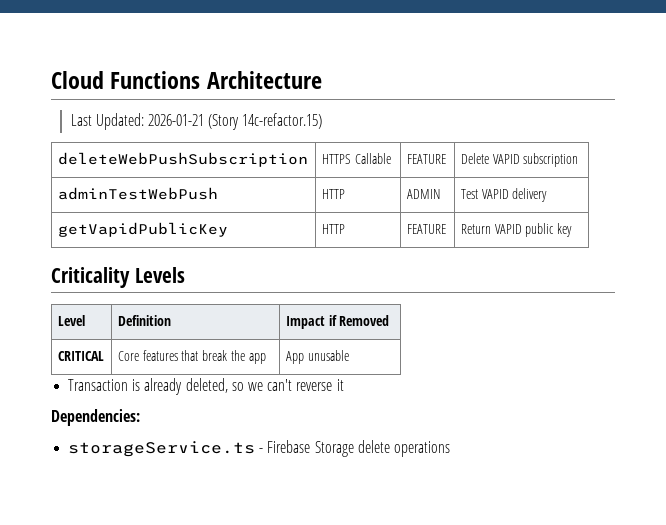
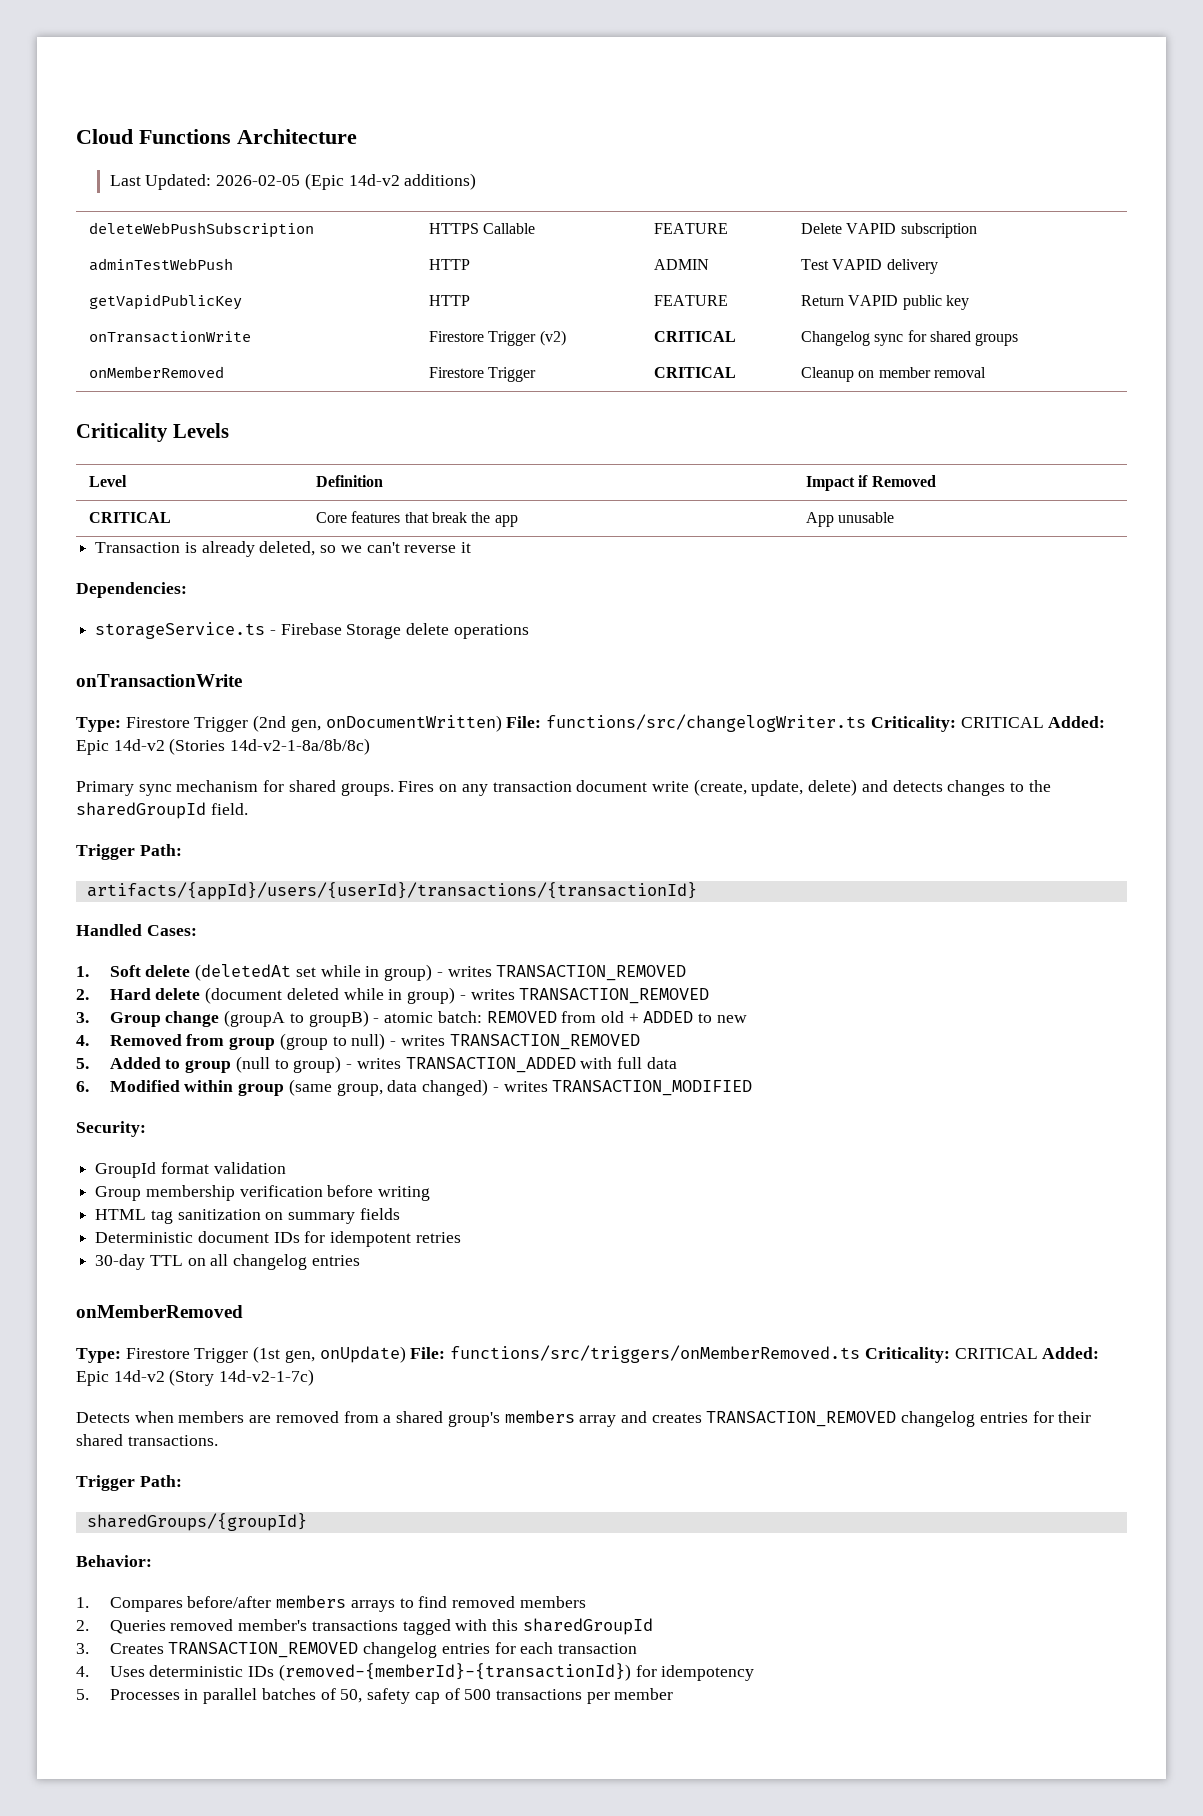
[147,113,323,130] 2026-01-21 (Story 14c-refactor.15) -> [216,173,477,190] 2026-02-05 (Epic 14d-v2 additions)
(573, 230) none -> [88,331,251,343] [428,330,566,346] [653,331,736,342] [800,330,1019,346] [88,366,224,378] [428,367,537,382] [653,367,736,378] [800,367,986,382] // onTransactionWrite | Firestore Trigger (v2) | CRITICAL | Changelog sync for shared groups // onMemberRemoved | Firestore Trigger | CRITICAL | Cleanup on member removal
(450, 449) none -> [76,674,242,687] [76,714,1106,732] [76,738,371,755] [76,779,1051,796] [76,802,248,819] [76,844,182,860] [86,882,697,900] [76,924,197,936] [76,964,687,981] [76,987,710,1004] [76,1010,747,1027] [76,1033,640,1050] [76,1056,677,1073] [76,1079,753,1096] [76,1121,146,1137] [95,1162,286,1178] [95,1185,431,1201] [95,1208,400,1224] [95,1231,461,1247] [95,1254,360,1270] [76,1305,243,1318] [76,1345,1100,1363] [76,1369,315,1386] [76,1410,1092,1427] [76,1434,218,1446] [76,1475,182,1491] [86,1513,307,1531] [76,1555,152,1567] [76,1595,586,1612] [76,1618,653,1635] [76,1642,638,1658] [76,1663,755,1681] [76,1688,674,1704] // onTransactionWrite // Type: Firestore Trigger (2nd gen, onDocumentWritten) File: functions/src/changelogWriter.ts Criticality: CRITICAL Added: Epic 14d-v2 (Stories 14d-v2-1-8a/8b/8c) // Primary sync mechanism for shared groups. Fires on any transaction document write (create, update, delete) and detects changes to the sharedGroupId field. // Trigger Path: // artifacts/{appId}/users/{userId}/transactions/{transactionId} // Handled Cases: // 1. Soft delete (deletedAt set while in group) - writes TRANSACTION_REMOVED // 2. Hard delete (document deleted while in group) - writes TRANSACTION_REMOVED // 3. Group change (groupA to groupB) - atomic batch: REMOVED from old + ADDED to new // 4. Removed from group (group to null) - writes TRANSACTION_REMOVED // 5. Added to group (null to group) - writes TRANSACTION_ADDED with full data // 6. Modified within group (same group, data changed) - writes TRANSACTION_MODIFIED // Security: // GroupId format validation // Group membership verification before writing // HTML tag sanitization on summary fields // Deterministic document IDs for idempotent retries // 30-day TTL on all changelog entries // onMemberRemoved // Type: Firestore Trigger (1st gen, onUpdate) File: functions/src/triggers/onMemberRemoved.ts Criticality: CRITICAL Added: Epic 14d-v2 (Story 14d-v2-1-7c) // Detects when members are removed from a shared group's members array and creates TRANSACTION_REMOVED changelog entries for their shared transactions. // Trigger Path: // sharedGroups/{groupId} // Behavior: // 1. Compares before/after members arrays to find removed members // 2. Queries removed member's transactions tagged with this sharedGroupId // 3. Creates TRANSACTION_REMOVED changelog entries for each transaction // 4. Uses deterministic IDs (removed-{memberId}-{transactionId}) for idempotency // 5. Processes in parallel batches of 50, safety cap of 500 transactions per member

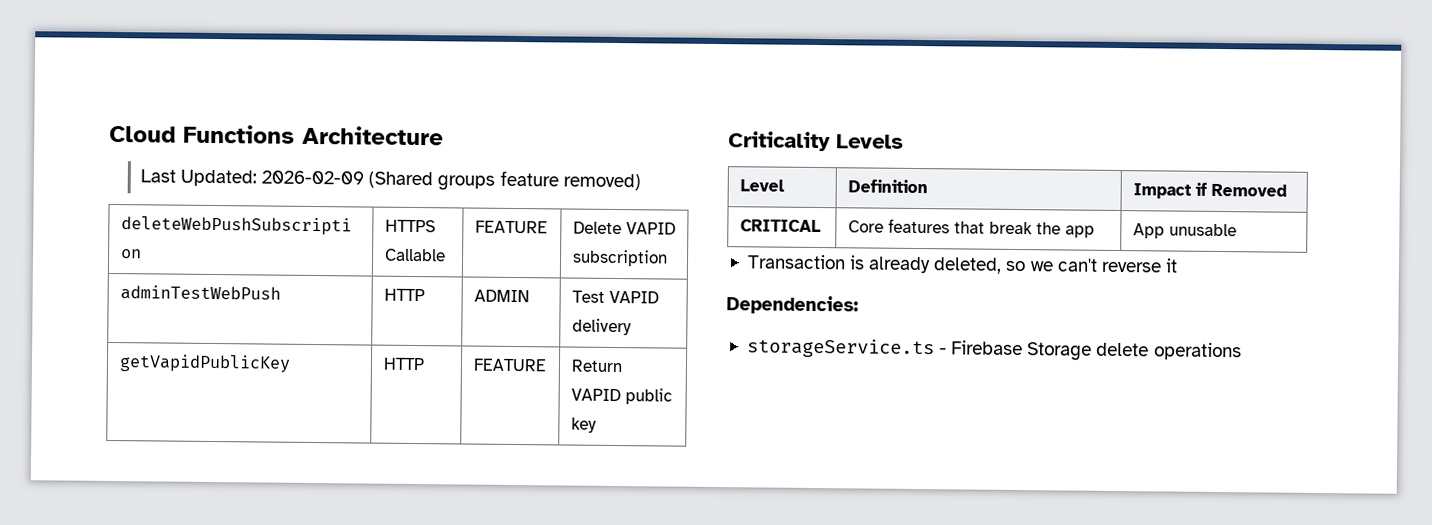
[216,173,477,190] 2026-02-05 (Epic 14d-v2 additions) -> [261,170,641,191] 2026-02-09 (Shared groups feature removed)
[88,331,251,343] [428,330,566,346] [653,331,736,342] [800,330,1019,346] [88,366,224,378] [428,367,537,382] [653,367,736,378] [800,367,986,382] // onTransactionWrite | Firestore Trigger (v2) | CRITICAL | Changelog sync for shared groups // onMemberRemoved | Firestore Trigger | CRITICAL | Cleanup on member removal -> (597, 425) none
[76,674,242,687] [76,714,1106,732] [76,738,371,755] [76,779,1051,796] [76,802,248,819] [76,844,182,860] [86,882,697,900] [76,924,197,936] [76,964,687,981] [76,987,710,1004] [76,1010,747,1027] [76,1033,640,1050] [76,1056,677,1073] [76,1079,753,1096] [76,1121,146,1137] [95,1162,286,1178] [95,1185,431,1201] [95,1208,400,1224] [95,1231,461,1247] [95,1254,360,1270] [76,1305,243,1318] [76,1345,1100,1363] [76,1369,315,1386] [76,1410,1092,1427] [76,1434,218,1446] [76,1475,182,1491] [86,1513,307,1531] [76,1555,152,1567] [76,1595,586,1612] [76,1618,653,1635] [76,1642,638,1658] [76,1663,755,1681] [76,1688,674,1704] // onTransactionWrite // Type: Firestore Trigger (2nd gen, onDocumentWritten) File: functions/src/changelogWriter.ts Criticality: CRITICAL Added: Epic 14d-v2 (Stories 14d-v2-1-8a/8b/8c) // Primary sync mechanism for shared groups. Fires on any transaction document write (create, update, delete) and detects changes to the sharedGroupId field. // Trigger Path: // artifacts/{appId}/users/{userId}/transactions/{transactionId} // Handled Cases: // 1. Soft delete (deletedAt set while in group) - writes TRANSACTION_REMOVED // 2. Hard delete (document deleted while in group) - writes TRANSACTION_REMOVED // 3. Group change (groupA to groupB) - atomic batch: REMOVED from old + ADDED to new // 4. Removed from group (group to null) - writes TRANSACTION_REMOVED // 5. Added to group (null to group) - writes TRANSACTION_ADDED with full data // 6. Modified within group (same group, data changed) - writes TRANSACTION_MODIFIED // Security: // GroupId format validation // Group membership verification before writing // HTML tag sanitization on summary fields // Deterministic document IDs for idempotent retries // 30-day TTL on all changelog entries // onMemberRemoved // Type: Firestore Trigger (1st gen, onUpdate) File: functions/src/triggers/onMemberRemoved.ts Criticality: CRITICAL Added: Epic 14d-v2 (Story 14d-v2-1-7c) // Detects when members are removed from a shared group's members array and creates TRANSACTION_REMOVED changelog entries for their shared transactions. // Trigger Path: // sharedGroups/{groupId} // Behavior: // 1. Compares before/after members arrays to find removed members // 2. Queries removed member's transactions tagged with this sharedGroupId // 3. Creates TRANSACTION_REMOVED changelog entries for each transaction // 4. Uses deterministic IDs (removed-{memberId}-{transactionId}) for idempotency // 5. Processes in parallel batches of 50, safety cap of 500 transactions per member -> (1242, 351) none

